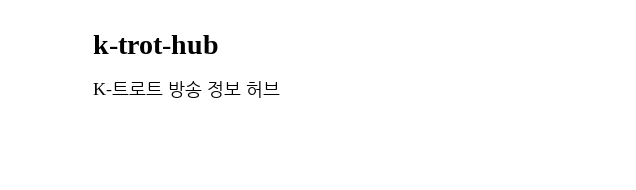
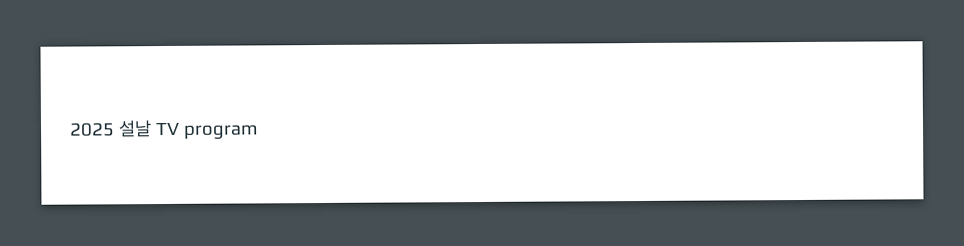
[93,35,219,54] [93,80,280,98] k-trot-hub // K-트로트 방송 정보 허브 -> [69,120,258,140] 2025 설날 TV program

